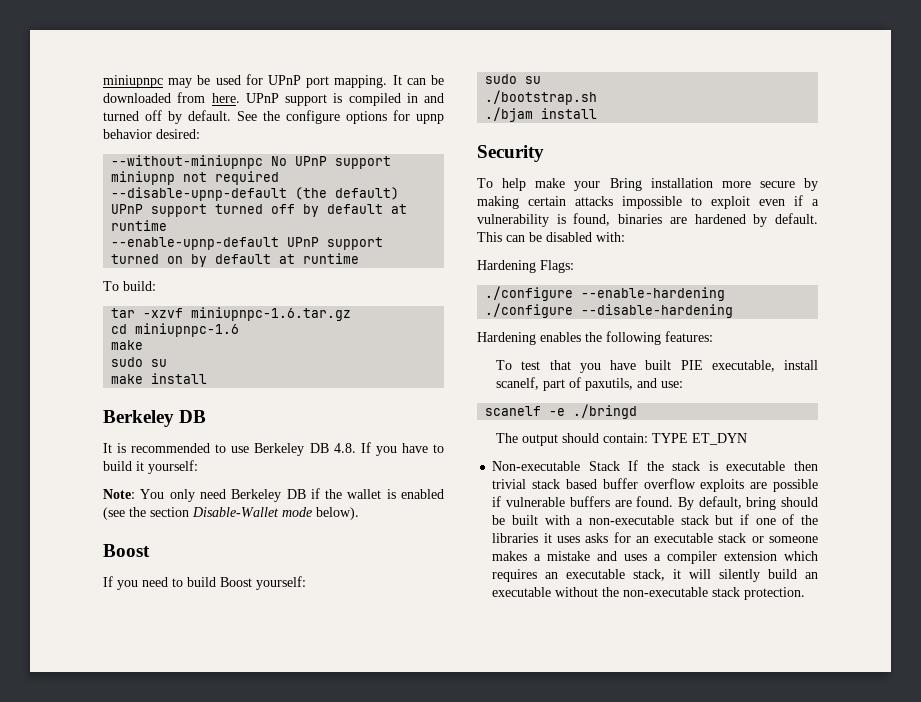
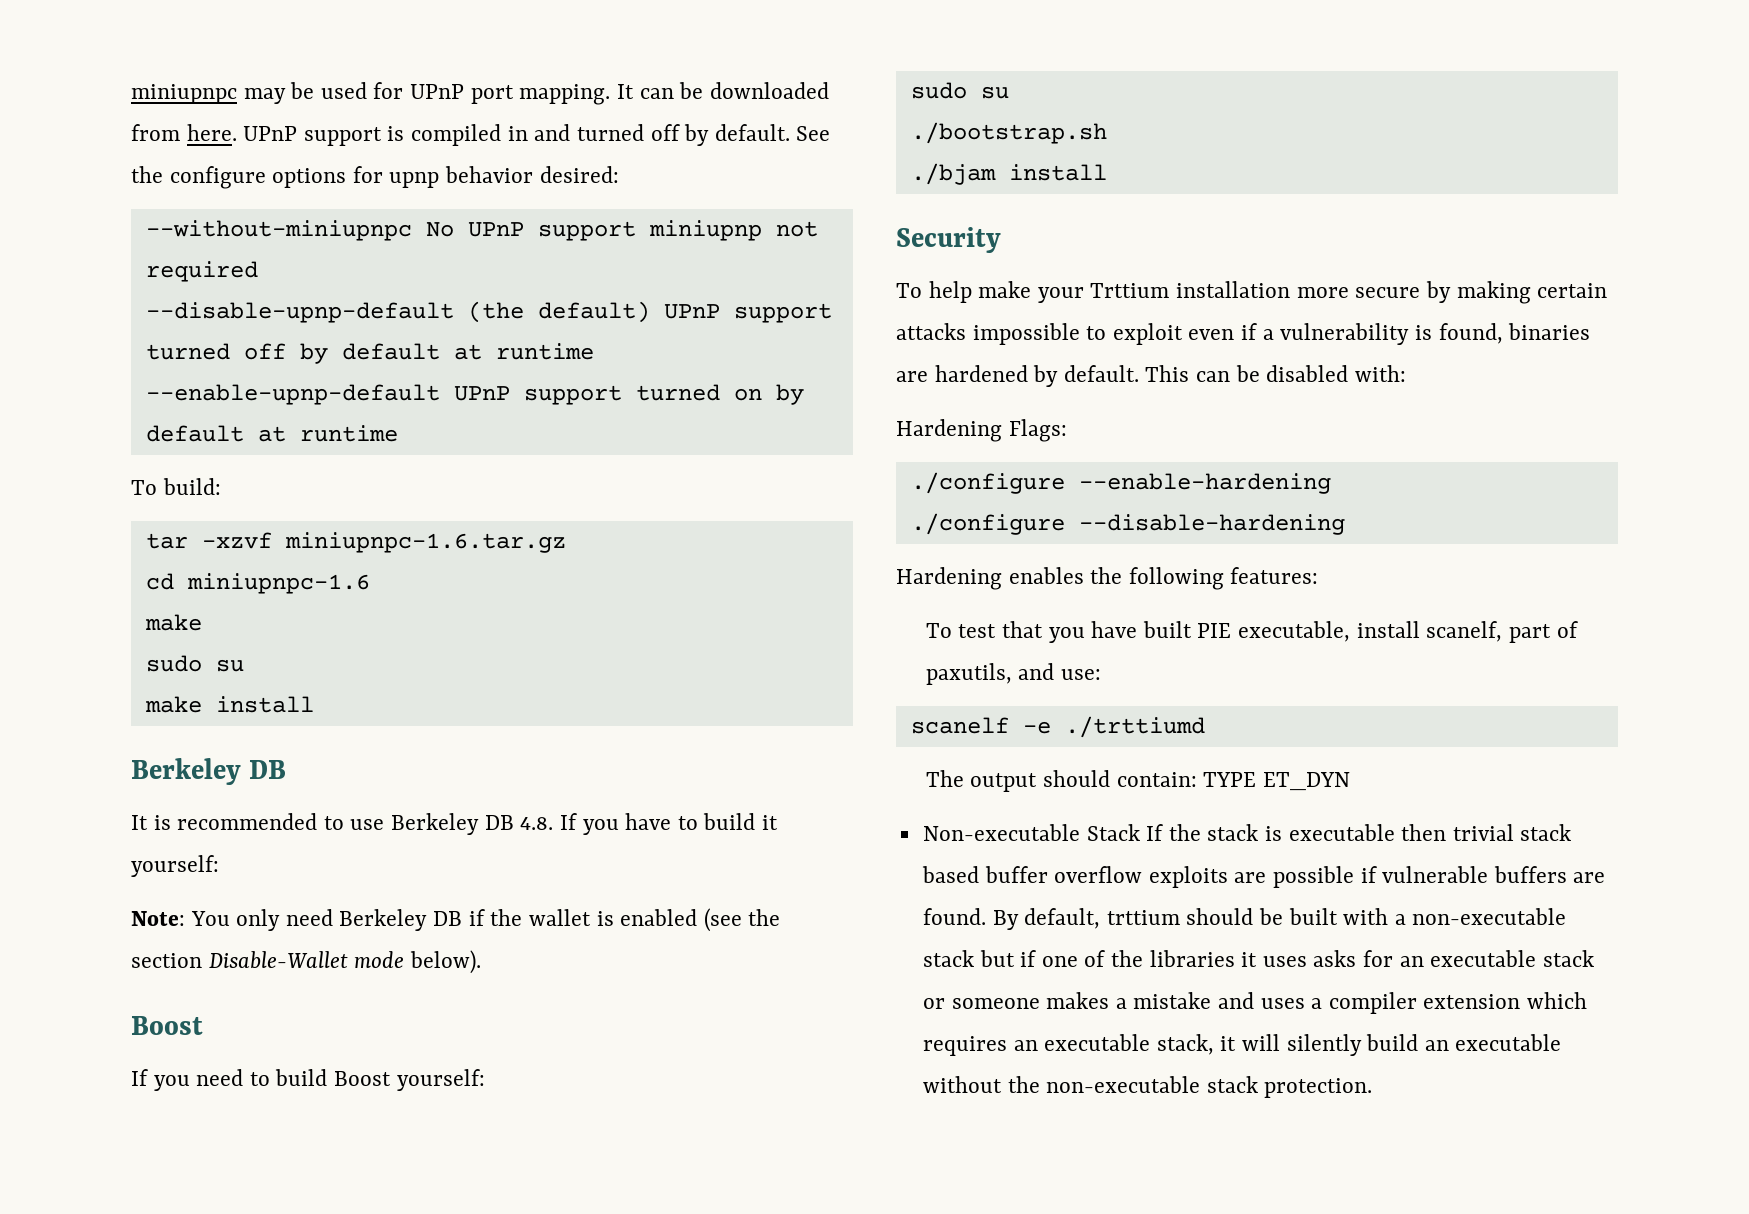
[609,178,642,191] Bring -> [1090,283,1170,298] Trttium
[573,404,638,419] ./bringd -> [1064,716,1205,738] ./trttiumd
[746,497,777,510] bring -> [1106,910,1180,925] trttium

